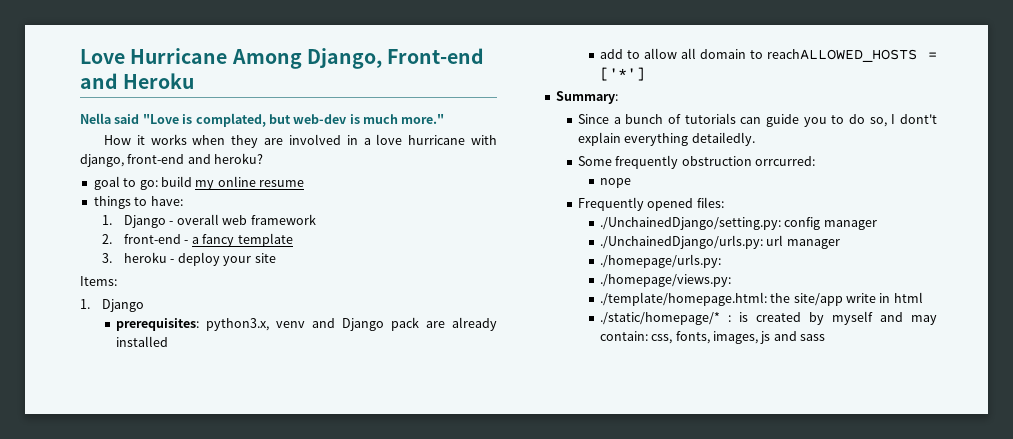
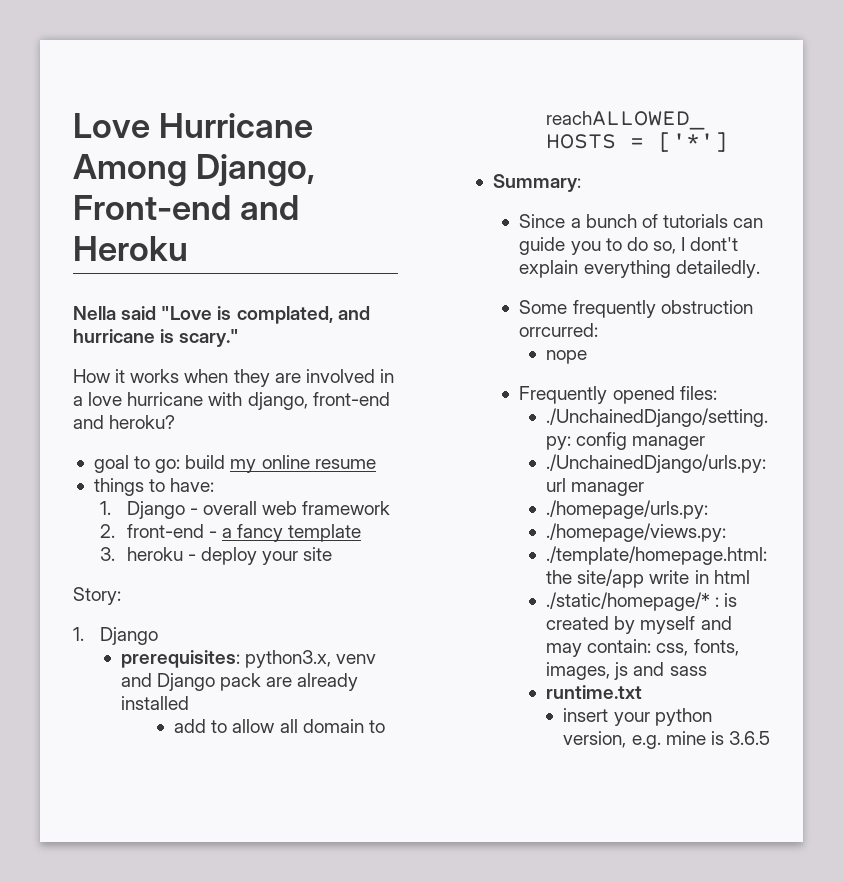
[268,114,445,124] but web-dev is much more." -> [337,306,370,320] [73,329,240,347] and hurricane is scary."
[80,276,117,286] Items: -> [73,587,121,605] Story:
(826, 337) none -> [546,685,643,699] [563,708,712,726] [563,731,770,749] // runtime.txt // insert your python version, e.g. mine is 3.6.5

